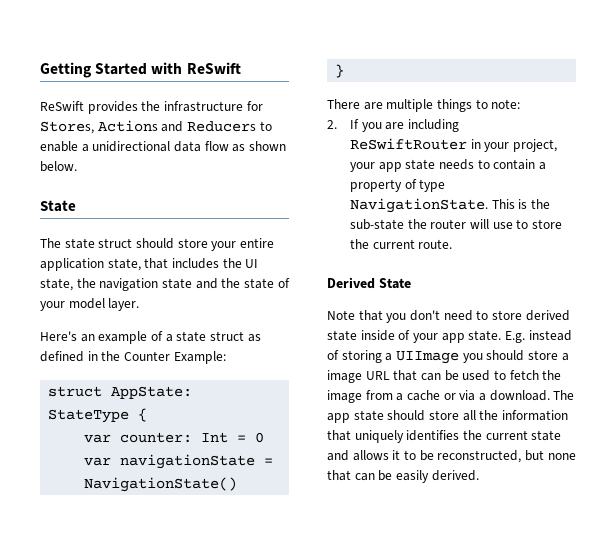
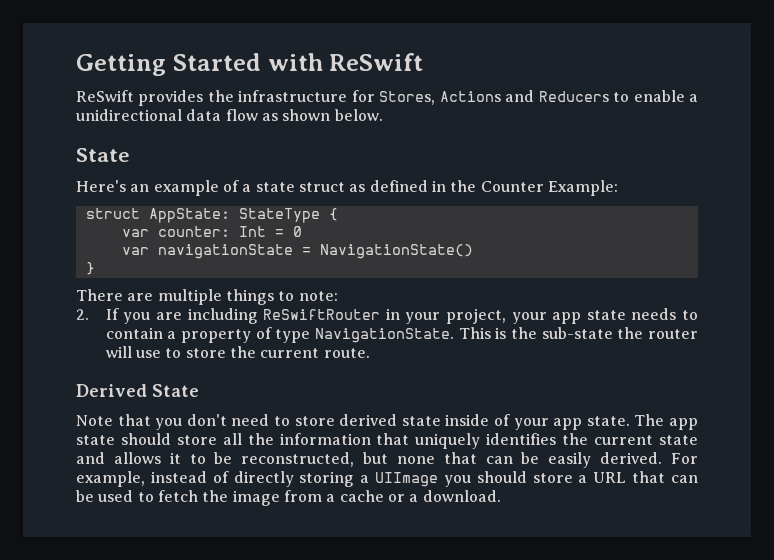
[40,238,274,251] [40,258,259,271] [40,278,290,291] [40,298,140,311] // The state struct should store your entire application state, that includes the UI state, the navigation state and the state of your model layer. -> (130, 155) none
[504,330,572,343] [327,350,569,364] [327,370,562,383] [327,390,550,403] E.g. instead of storing a UIImage you should store a image URL that can be used to fetch the image from a cache or via a download. -> (630, 421) none
(479, 475) none -> [671,453,698,464] [76,471,698,487] [76,490,501,506] For example, instead of directly storing a UIImage you should store a URL that can be used to fetch the image from a cache or a download.

